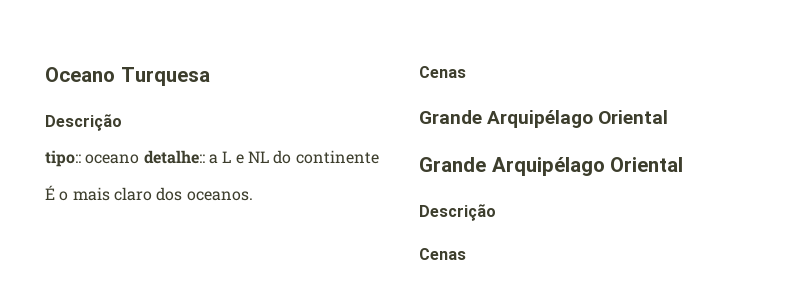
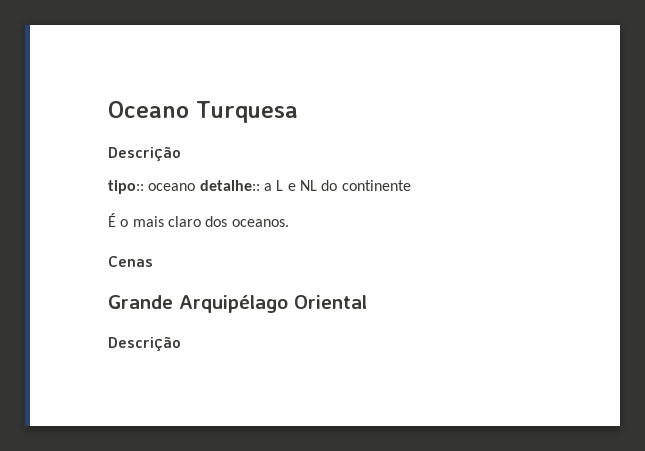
[419,157,684,176] [419,204,496,221] [419,248,466,260] // Grande Arquipélago Oriental // Descrição // Cenas -> [108,336,181,351] // Descrição

